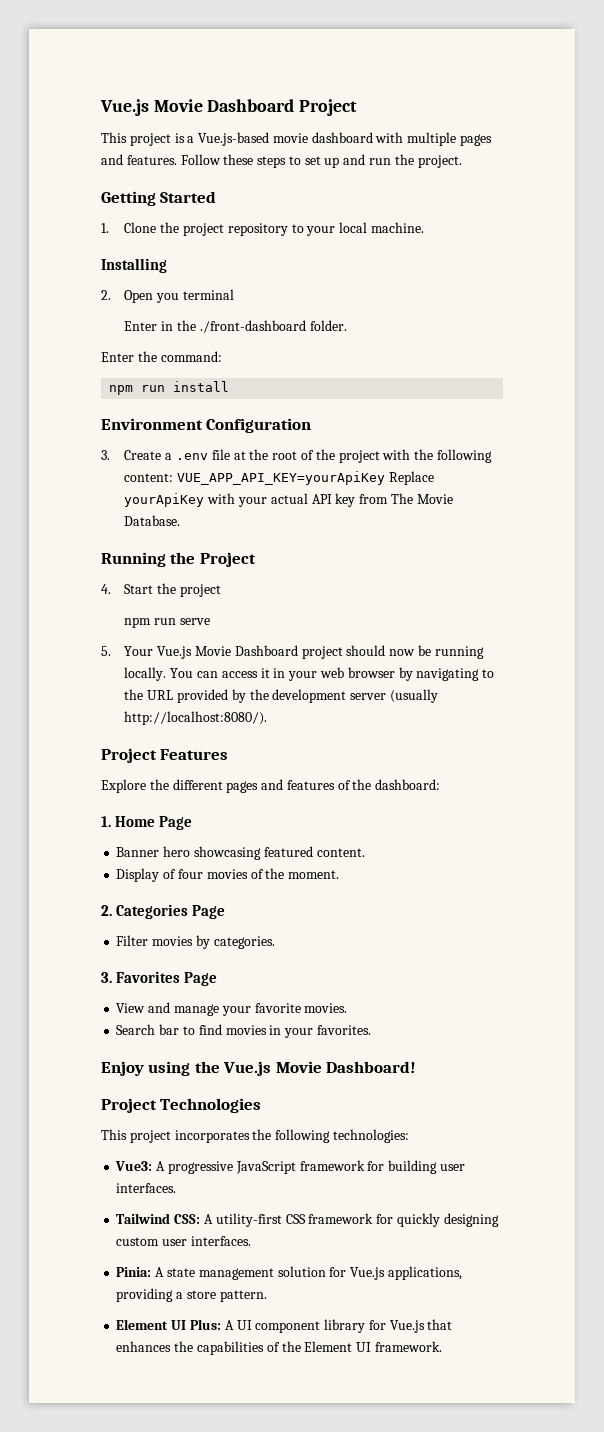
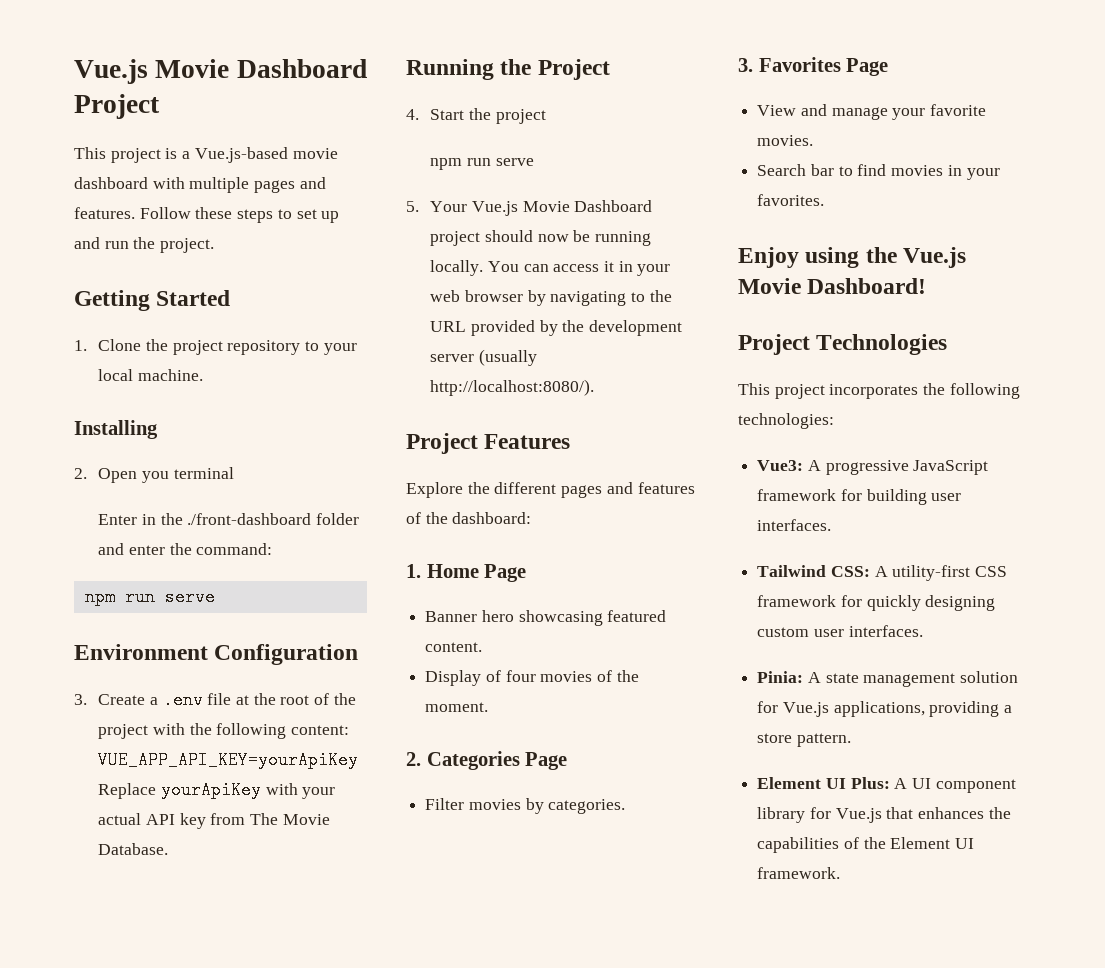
[309,320,347,331] [101,352,134,362] folder. // Enter -> [315,513,359,525] [98,543,165,555] folder and enter
[173,381,230,392] install -> [164,588,215,606] serve

